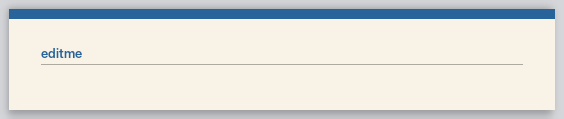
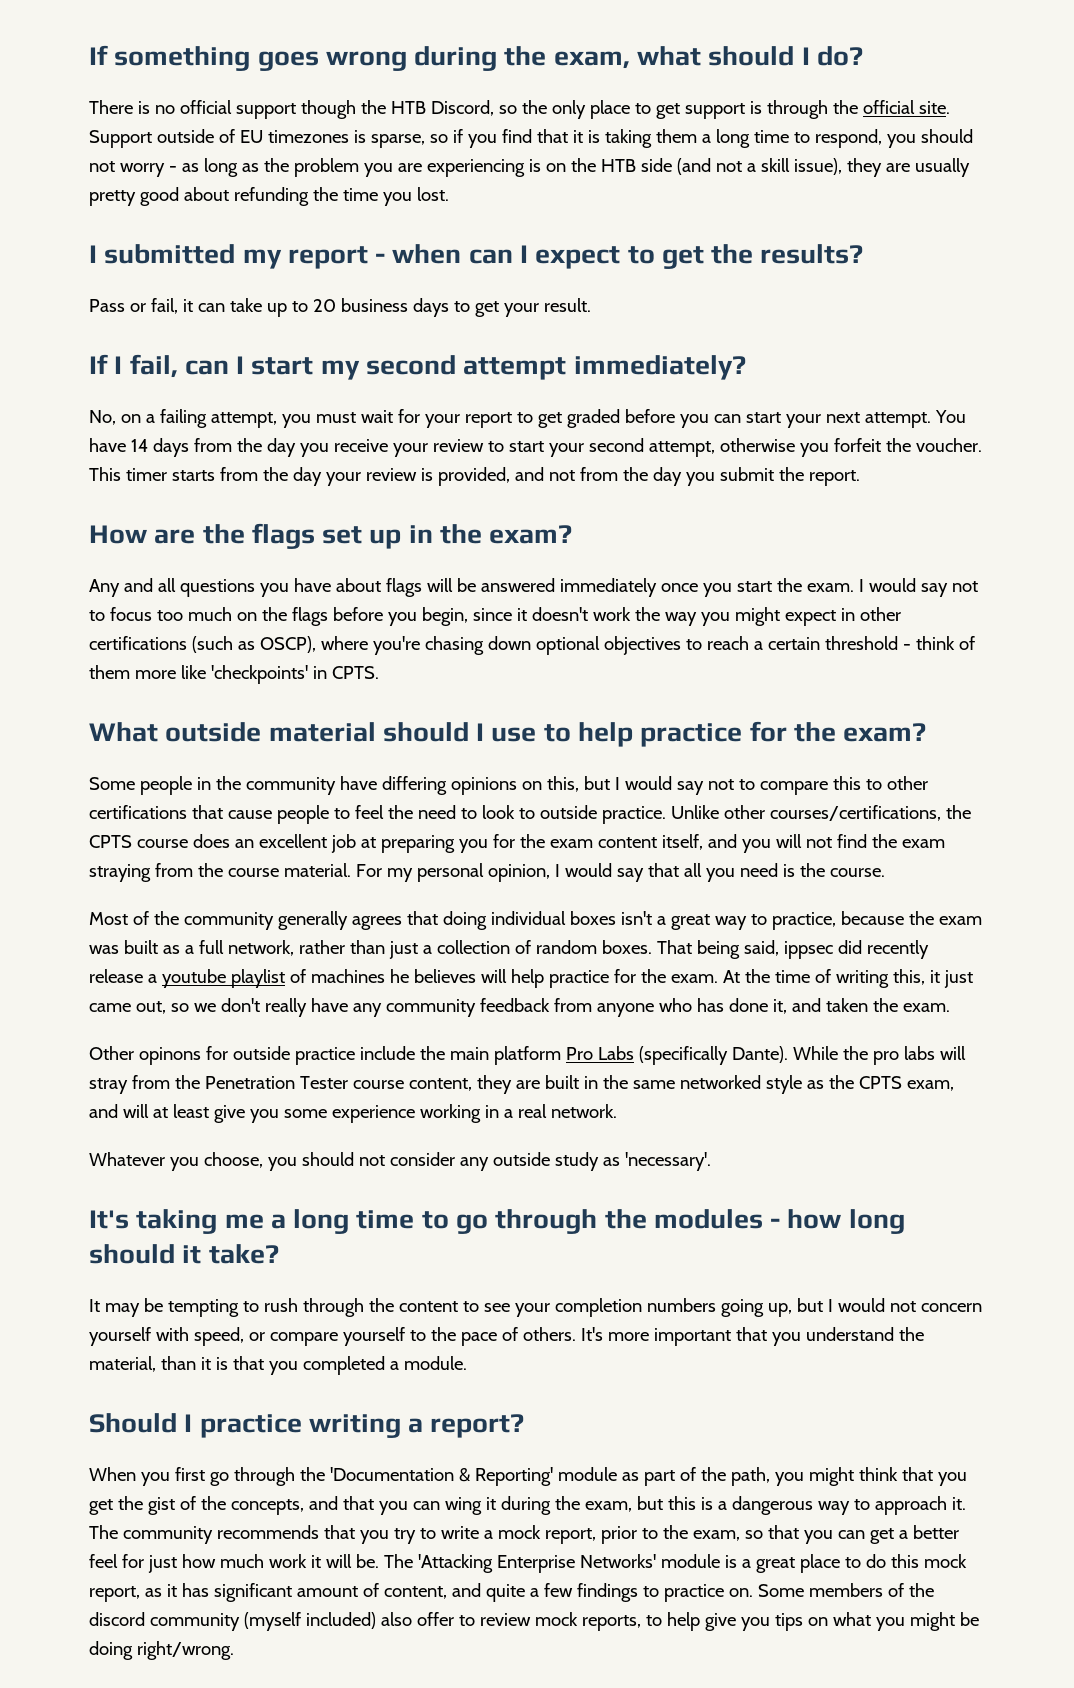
[41,48,82,58] editme -> [89,45,863,71] [89,100,950,119] [89,129,973,148] [89,158,970,177] [89,187,449,206] [89,244,864,269] [89,298,591,317] [89,354,746,380] [89,409,966,428] [89,438,982,457] [89,467,860,486] [89,523,573,549] [89,578,978,597] [89,607,901,626] [89,636,975,655] [89,665,379,684] [89,721,927,747] [89,776,928,795] [89,805,971,824] [89,834,945,853] [89,863,885,882] [89,911,982,930] [89,940,929,959] [89,969,973,988] [89,998,950,1017] [89,1046,966,1065] [89,1075,954,1094] [89,1104,617,1123] [89,1152,711,1171] [89,1209,905,1234] [89,1244,279,1264] [89,1298,982,1317] [89,1327,924,1346] [89,1356,467,1375] [89,1413,525,1438] [89,1467,967,1486] [89,1496,966,1515] [89,1525,959,1544] [89,1554,967,1573] [89,1583,934,1602] [89,1612,979,1631] [89,1641,234,1660] If something goes wrong during the exam, what should I do? // There is no official support though the HTB Discord, so the only place to get support is through the official site. Support outside of EU timezones is sparse, so if you find that it is taking them a long time to respond, you should not worry - as long as the problem you are experiencing is on the HTB side (and not a skill issue), they are usually pretty good about refunding the time you lost. // I submitted my report - when can I expect to get the results? // Pass or fail, it can take up to 20 business days to get your result. // If I fail, can I start my second attempt immediately? // No, on a failing attempt, you must wait for your report to get graded before you can start your next attempt. You have 14 days from the day you receive your review to start your second attempt, otherwise you forfeit the voucher. This timer starts from the day your review is provided, and not from the day you submit the report. // How are the flags set up in the exam? // Any and all questions you have about flags will be answered immediately once you start the exam. I would say not to focus too much on the flags before you begin, since it doesn't work the way you might expect in other certifications (such as OSCP), where you're chasing down optional objectives to reach a certain threshold - think of them more like 'checkpoints' in CPTS. // What outside material should I use to help practice for the exam? // Some people in the community have differing opinions on this, but I would say not to compare this to other certifications that cause people to feel the need to look to outside practice. Unlike other courses/certifications, the CPTS course does an excellent job at preparing you for the exam content itself, and you will not find the exam straying from the course material. For my personal opinion, I would say that all you need is the course. // Most of the community generally agrees that doing individual boxes isn't a great way to practice, because the exam was built as a full network, rather than just a collection of random boxes. That being said, ippsec did recently release a youtube playlist of machines he believes will help practice for the exam. At the time of writing this, it just came out, so we don't really have any community feedback from anyone who has done it, and taken the exam. // Other opinons for outside practice include the main platform Pro Labs (specifically Dante). While the pro labs will stray from the Penetration Tester course content, they are built in the same networked style as the CPTS exam, and will at least give you some experience working in a real network. // Whatever you choose, you should not consider any outside study as 'necessary'. // It's taking me a long time to go through the modules - how long should it take? // It may be tempting to rush through the content to see your completion numbers going up, but I would not concern yourself with speed, or compare yourself to the pace of others. It's more important that you understand the material, than it is that you completed a module. // Should I practice writing a report? // When you first go through the 'Documentation & Reporting' module as part of the path, you might think that you get the gist of the concepts, and that you can wing it during the exam, but this is a dangerous way to approach it. The community recommends that you try to write a mock report, prior to the exam, so that you can get a better feel for just how much work it will be. The 'Attacking Enterprise Networks' module is a great place to do this mock report, as it has significant amount of content, and quite a few findings to practice on. Some members of the discord community (myself included) also offer to review mock reports, to help give you tips on what you might be doing right/wrong.

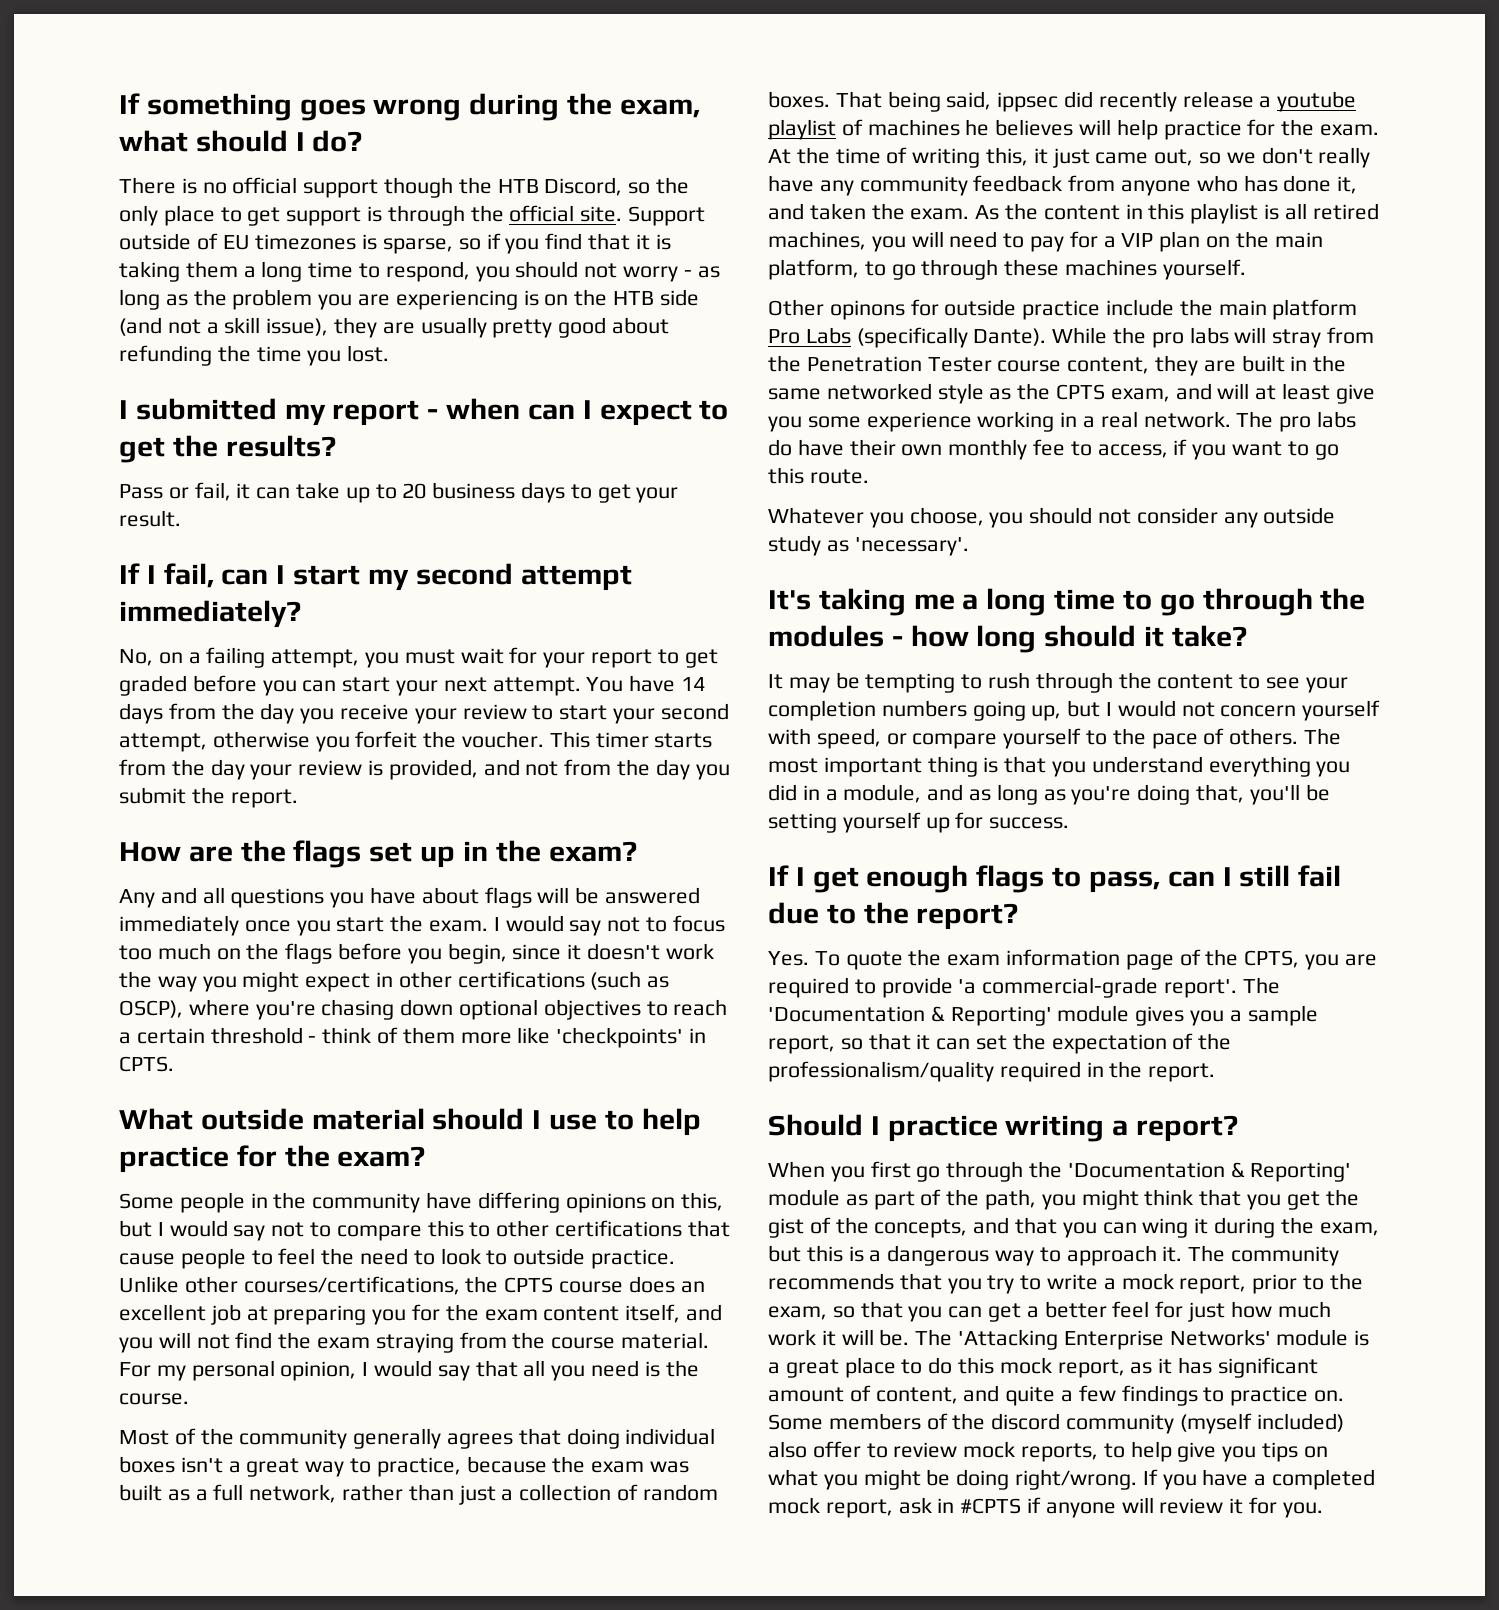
(950, 1007) none -> [975,203,1379,224] [768,231,1323,252] [768,259,1246,280] As the content in this playlist is all retired machines, you will need to pay for a VIP plan on the main platform, to go through these machines yourself.
(617, 1111) none -> [1236,411,1357,432] [768,439,1339,460] [768,467,869,484] The pro labs do have their own monthly fee to access, if you want to go this route.
[580,1327,924,1346] [89,1356,467,1375] It's more important that you understand the material, than it is that you completed a module. -> [1304,728,1342,745] [768,756,1351,777] [768,784,1330,805] [768,812,1070,833] [768,865,1342,893] [768,902,1019,930] [768,949,1377,970] [768,977,1280,998] [768,1005,1318,1026] [768,1033,1232,1054] [768,1061,1216,1082] The most important thing is that you understand everything you did in a module, and as long as you're doing that, you'll be setting yourself up for success. // If I get enough flags to pass, can I still fail due to the report? // Yes. To quote the exam information page of the CPTS, you are required to provide 'a commercial-grade report'. The 'Documentation & Reporting' module gives you a sample report, so that it can set the expectation of the professionalism/quality required in the report.
(234, 1650) none -> [1142,1469,1376,1490] [768,1497,1323,1518] If you have a completed mock report, ask in #CPTS if anyone will review it for you.

